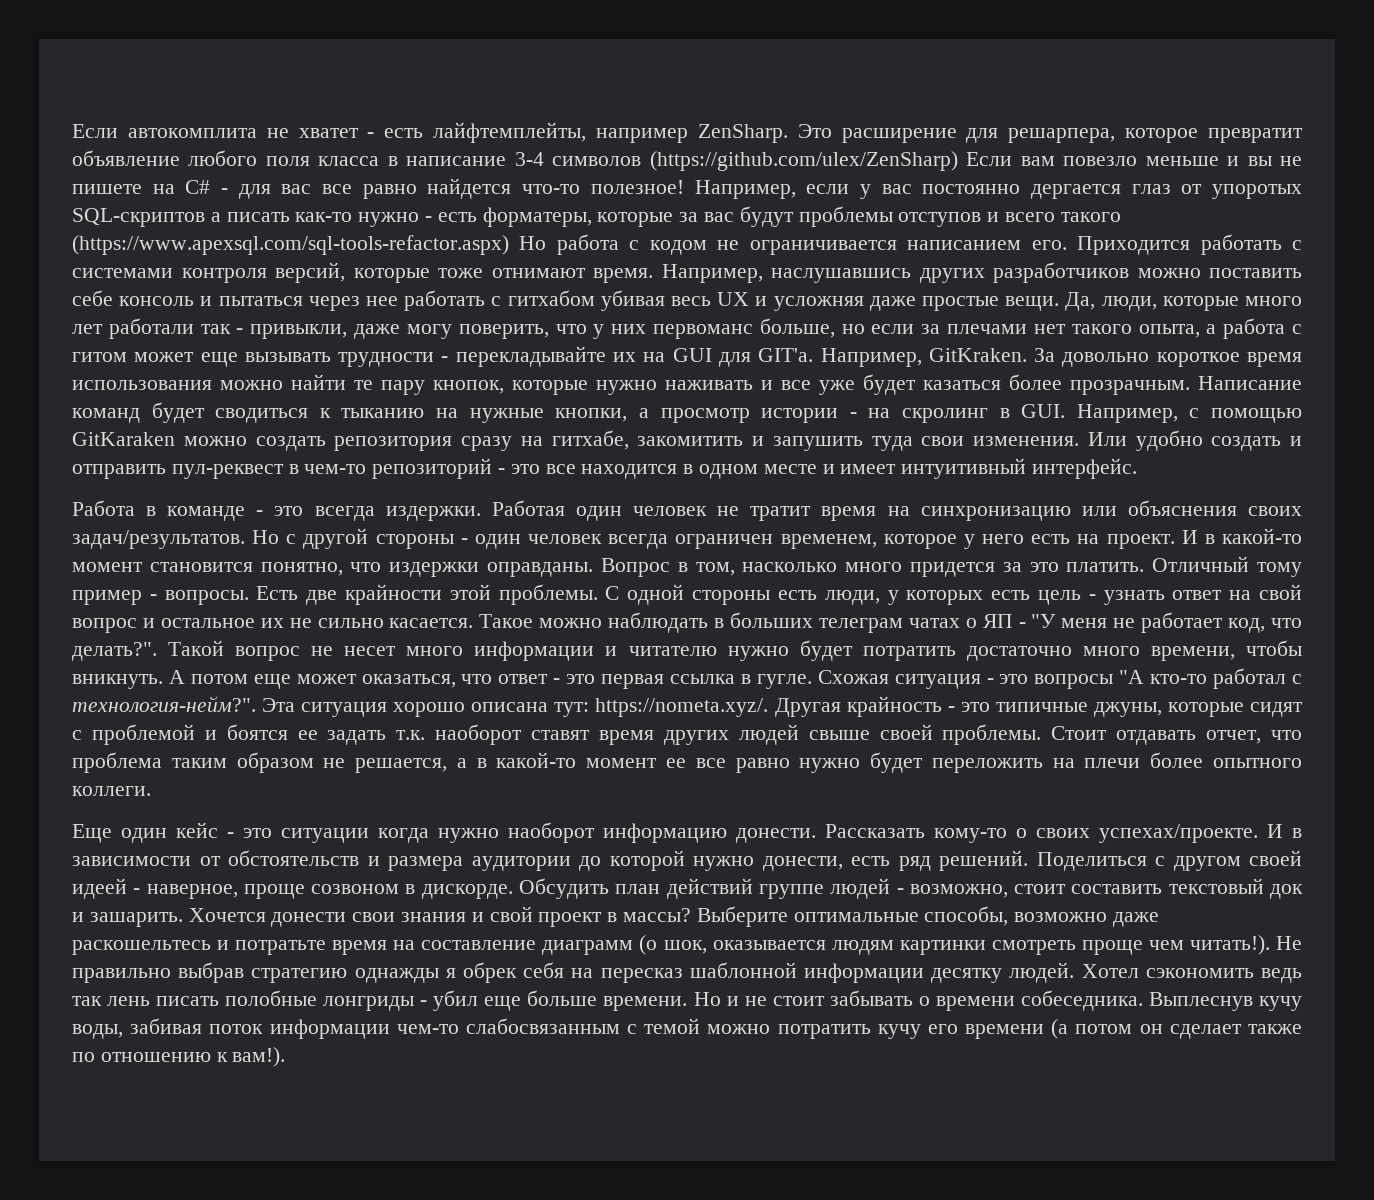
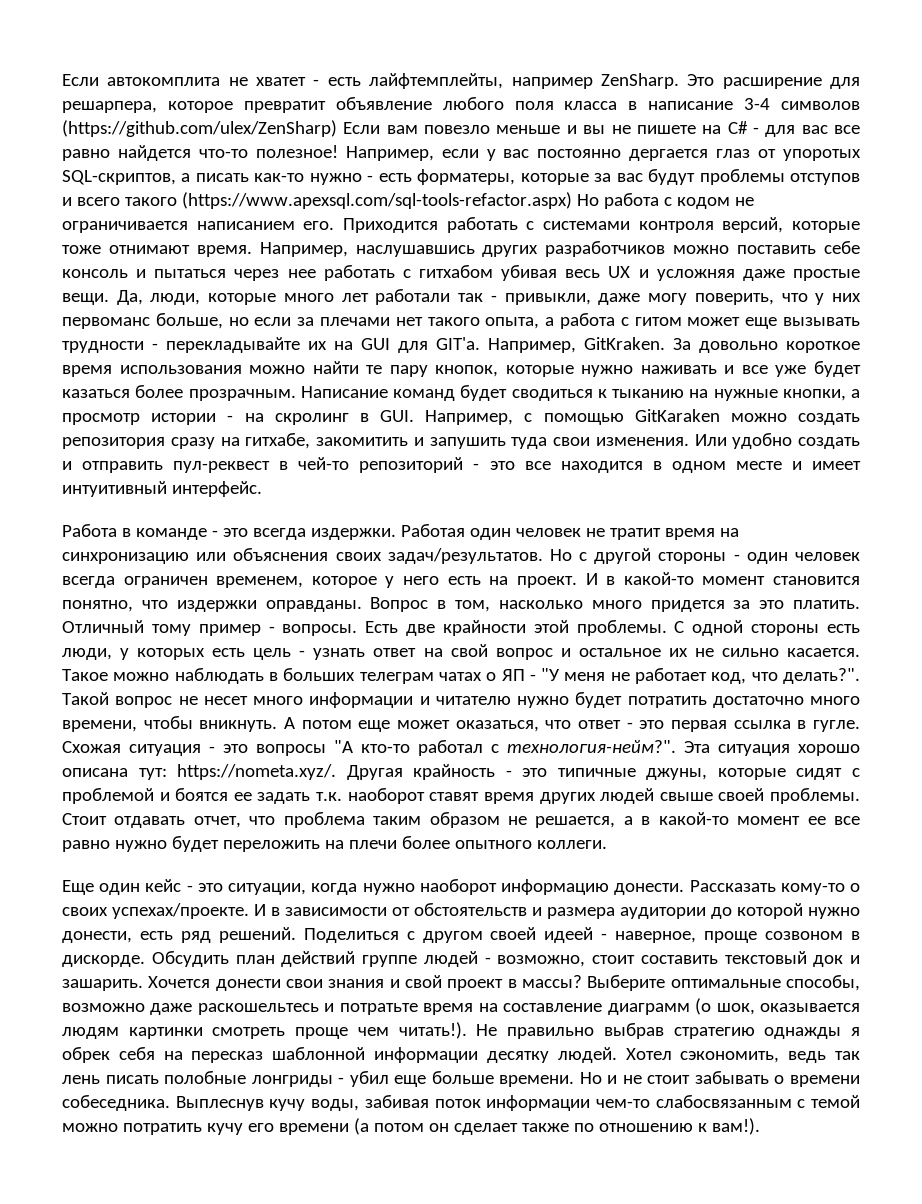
[72,208,205,227] SQL-скриптов -> [62,170,176,185] SQL-скриптов,
[304,464,367,474] чем-то -> [298,457,350,470] чей-то
[281,828,369,843] ситуации -> [228,883,307,895] ситуации,
[1145,968,1254,978] сэкономить -> [680,1051,780,1063] сэкономить,

